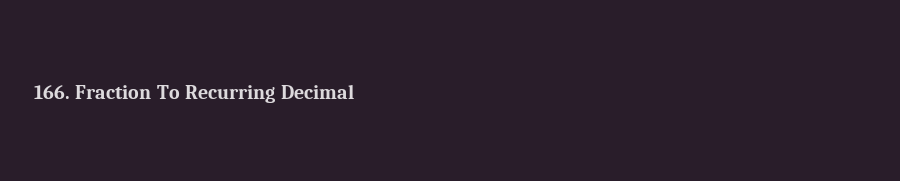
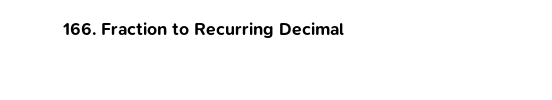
[156,85,180,99] To -> [172,23,189,35] to

